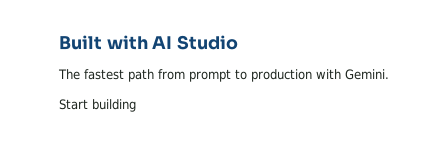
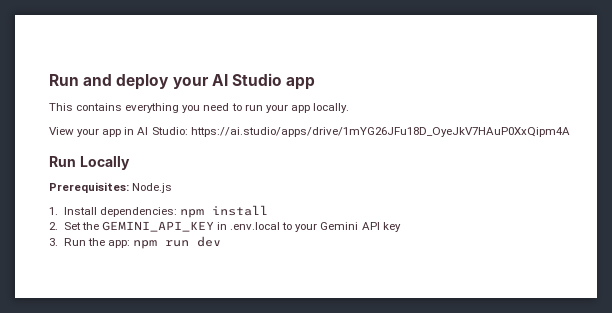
[59,35,239,50] [58,69,389,82] [59,99,136,112] Built with AI Studio // The fastest path from prompt to production with Gemini. // Start building -> [49,73,316,90] [49,103,349,113] [49,127,570,137] [49,156,130,170] [49,182,173,193] [49,205,268,218] [49,221,401,232] [49,236,222,249] Run and deploy your AI Studio app // This contains everything you need to run your app locally. // View your app in AI Studio: https://ai.studio/apps/drive/1mYG26JFu18D_OyeJkV7HAuP0XxQipm4A // Run Locally // Prerequisites: Node.js // 1. Install dependencies: npm install // 2. Set the GEMINI_API_KEY in .env.local to your Gemini API key // 3. Run the app: npm run dev

